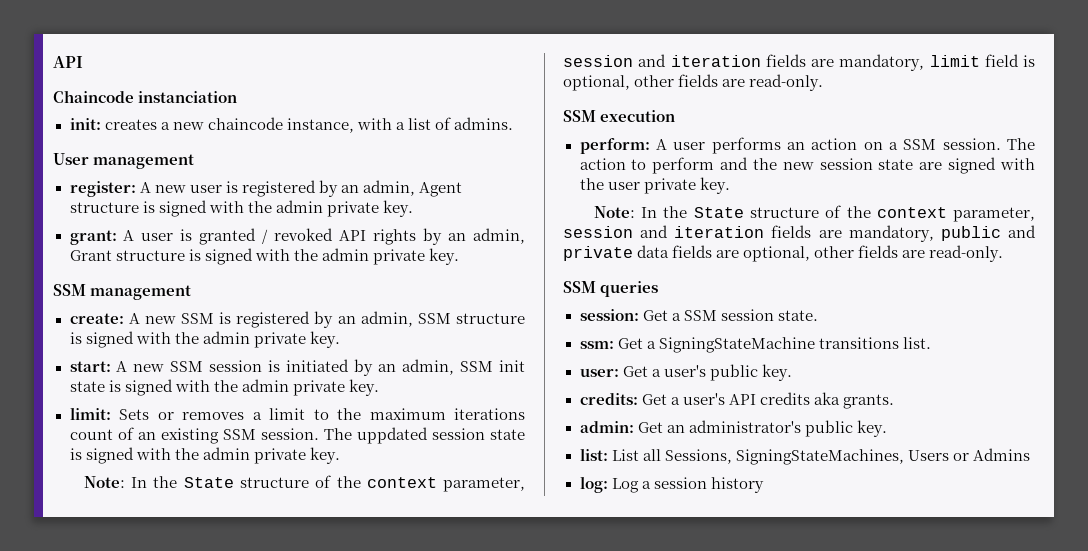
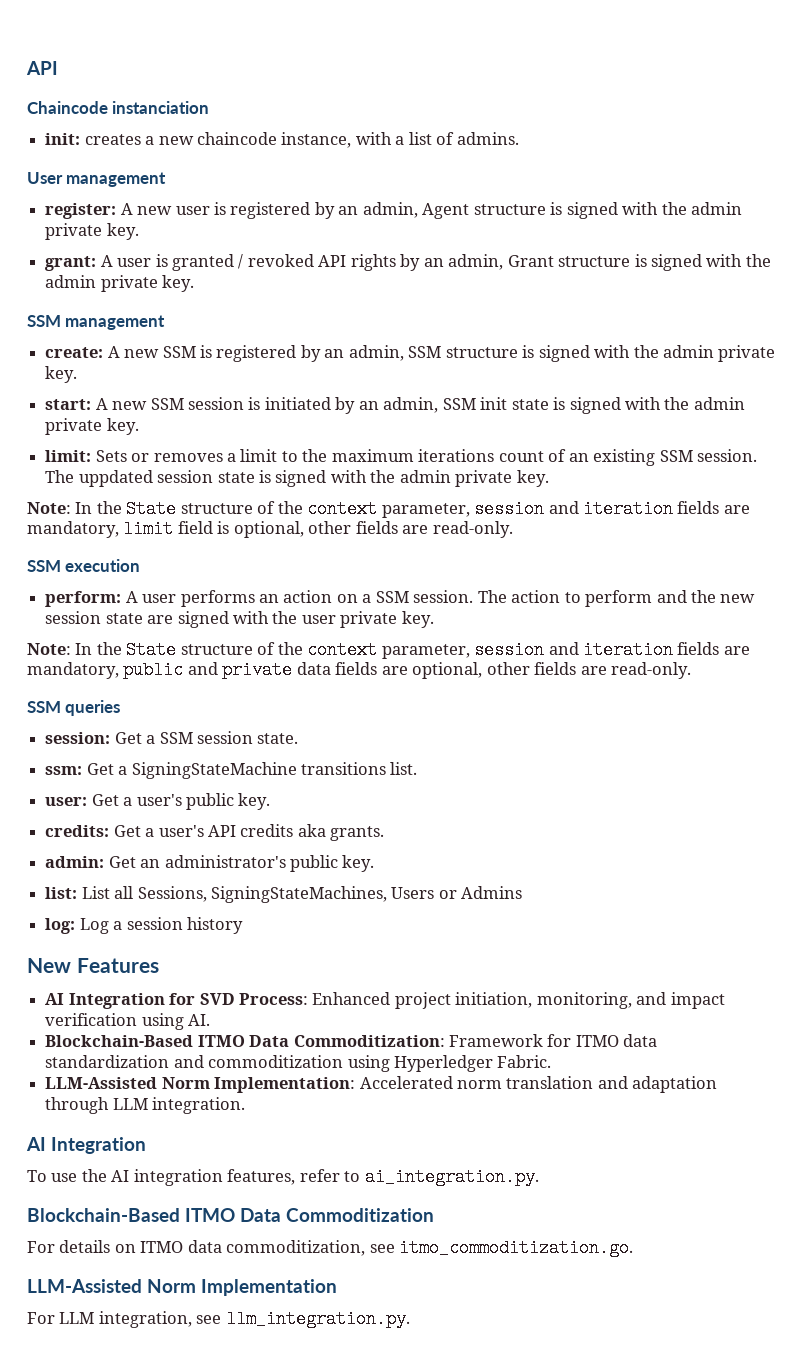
(764, 485) none -> [27,958,159,973] [45,992,725,1009] [45,1013,211,1030] [45,1034,658,1047] [45,1055,552,1072] [45,1076,718,1093] [45,1097,246,1114] [26,1137,146,1154] [27,1168,539,1186] [27,1208,434,1222] [27,1239,634,1257] [27,1279,337,1296] [27,1310,410,1328] // New Features // AI Integration for SVD Process: Enhanced project initiation, monitoring, and impact verification using AI. // Blockchain-Based ITMO Data Commoditization: Framework for ITMO data standardization and commoditization using Hyperledger Fabric. // LLM-Assisted Norm Implementation: Accelerated norm translation and adaptation through LLM integration. // AI Integration // To use the AI integration features, refer to ai_integration.py. // Blockchain-Based ITMO Data Commoditization // For details on ITMO data commoditization, see itmo_commoditization.go. // LLM-Assisted Norm Implementation // For LLM integration, see llm_integration.py.

